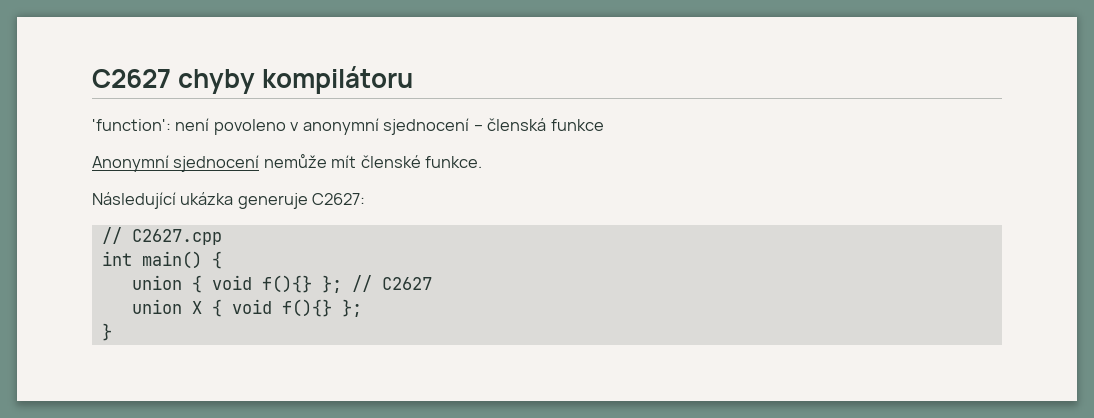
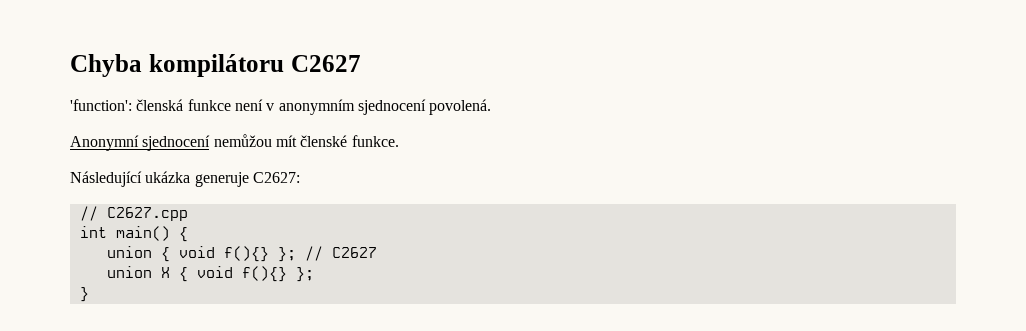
[92,66,414,94] C2627 chyby kompilátoru -> [70,54,361,77] Chyba kompilátoru C2627
[175,118,604,135] není povoleno v anonymní sjednocení – členská funkce -> [136,99,492,115] členská funkce není v anonymním sjednocení povolená.
[263,154,327,168] nemůže -> [213,134,272,147] nemůžou

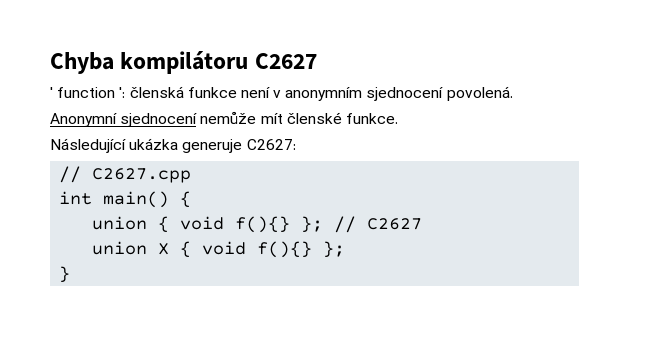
[70,99,132,111] 'function': -> [50,87,126,98] ' function ':
[213,134,272,147] nemůžou -> [200,111,257,124] nemůže

